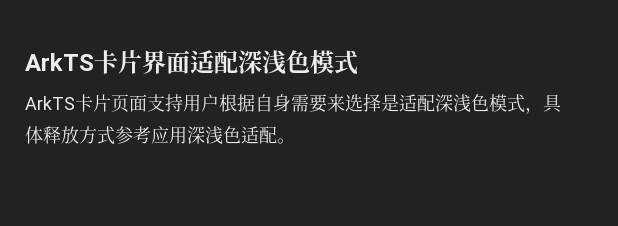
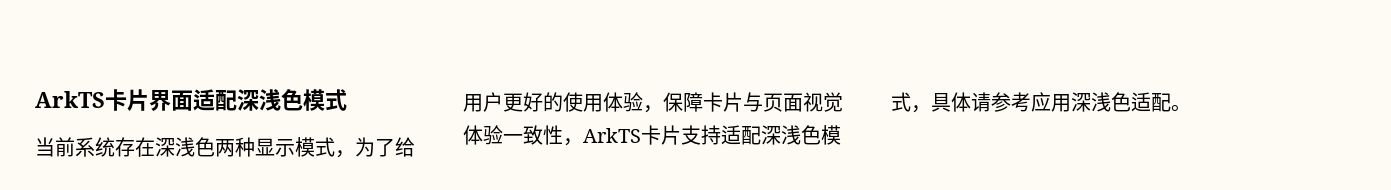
[25,93,399,113] ArkTS卡片页面支持用户根据自身需要来选择是 -> [35,137,415,158] [463,92,843,113] [463,125,721,146] 当前系统存在深浅色两种显示模式，为了给用户更好的使用体验，保障卡片与页面视觉体验一致性，ArkTS卡片支持
[43,126,115,145] 释放方式 -> [971,92,991,112] 请

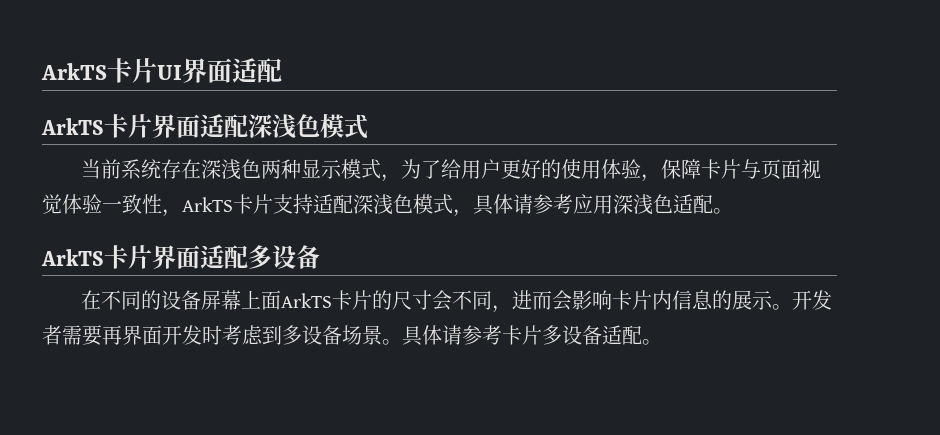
[35,89,149,111] ArkTS卡片 -> [41,58,282,83] [41,114,152,138] ArkTS卡片UI界面适配 // ArkTS卡片
(1191, 108) none -> [41,245,320,269] [81,290,833,313] [42,325,662,346] // ArkTS卡片界面适配多设备 // 在不同的设备屏幕上面ArkTS卡片的尺寸会不同，进而会影响卡片内信息的展示。开发者需要再界面开发时考虑到多设备场景。具体请参考卡片多设备适配。

